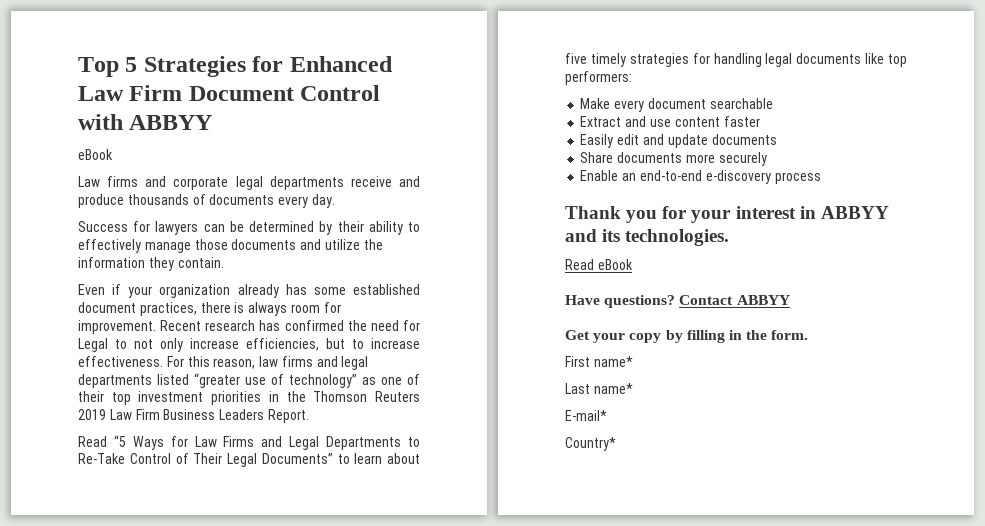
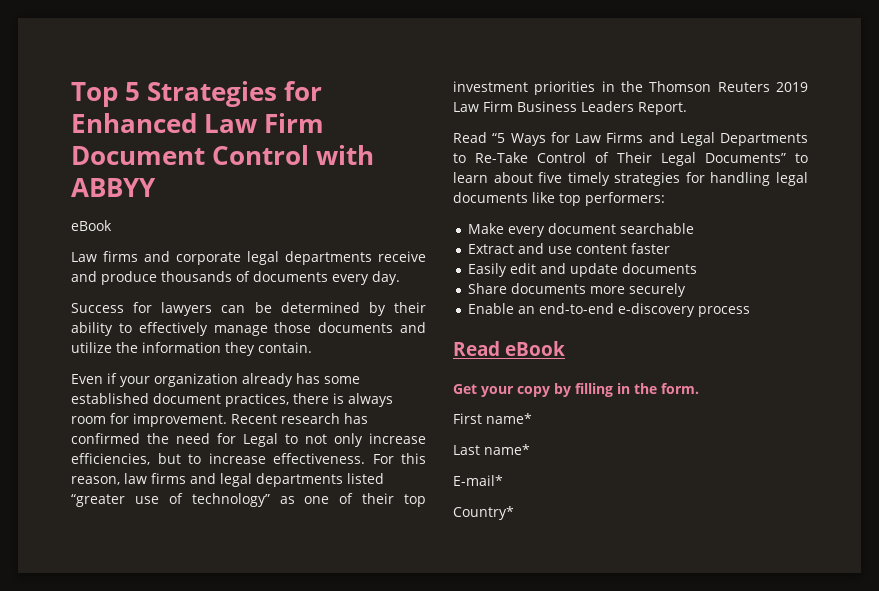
[565,206,889,223] [565,229,730,246] [565,259,633,270] [565,295,790,308] Thank you for your interest in ABBYY and its technologies. // Read eBook // Have questions? Contact ABBYY -> [453,341,566,356] Read eBook

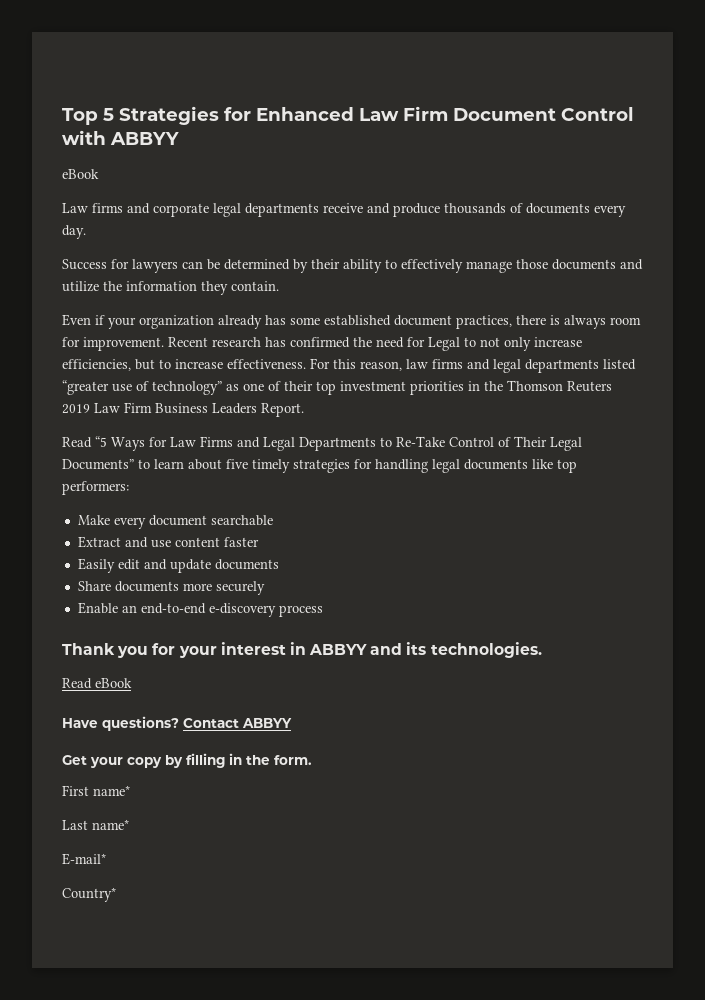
[453,341,566,356] Read eBook -> [62,642,542,658] [62,678,132,689] [62,716,292,731] Thank you for your interest in ABBYY and its technologies. // Read eBook // Have questions? Contact ABBYY

